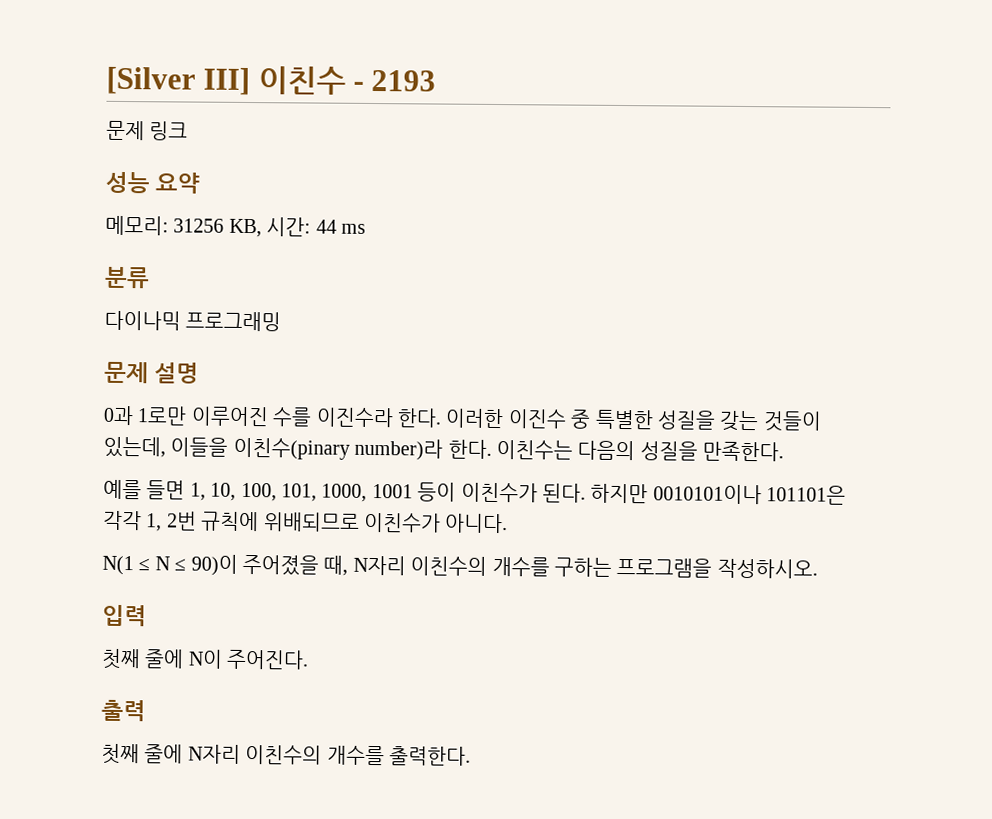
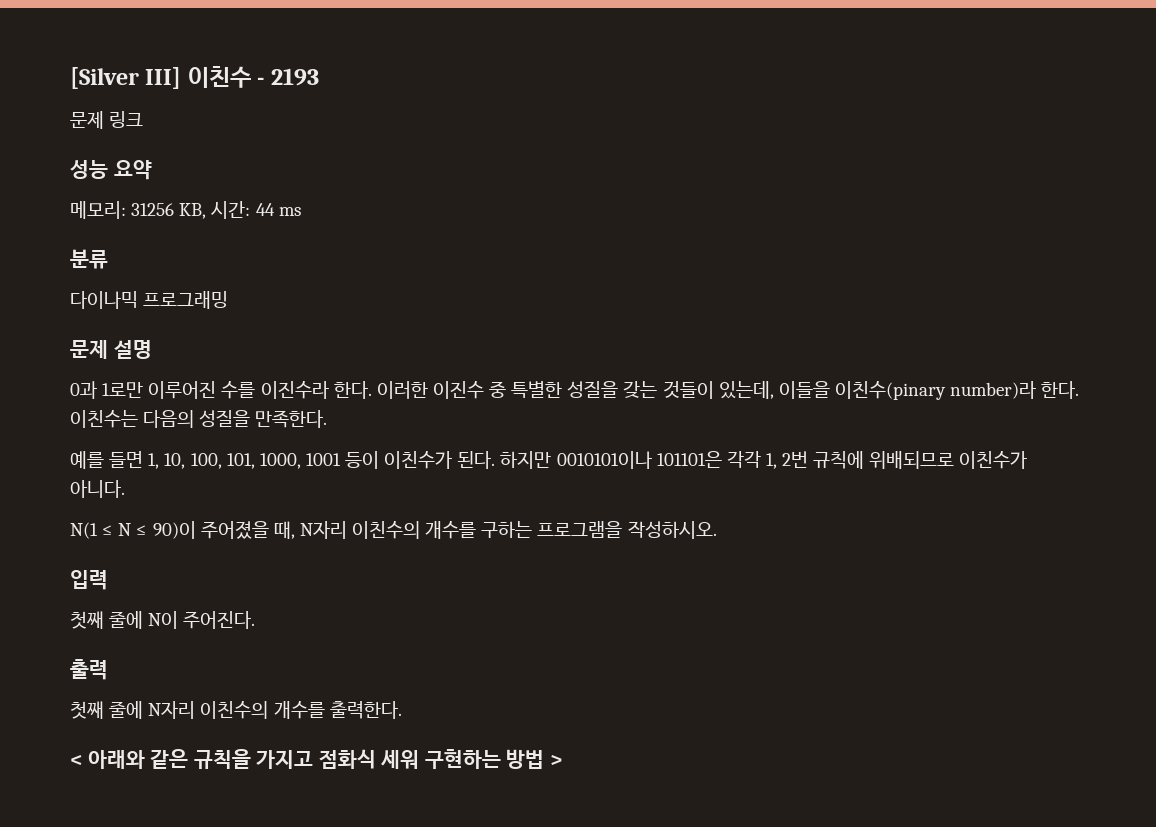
(471, 756) none -> [70,749,562,769] // < 아래와 같은 규칙을 가지고 점화식 세워 구현하는 방법 >

